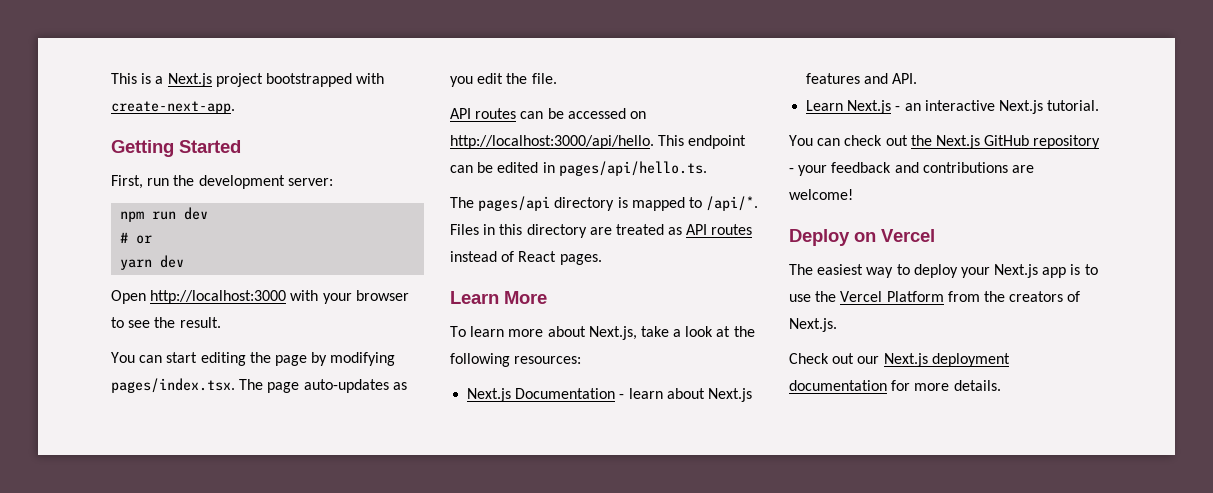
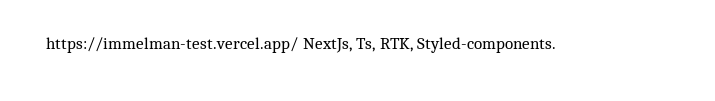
[111,73,385,87] [111,101,235,114] [111,140,241,157] [111,175,333,189] [120,207,209,222] [120,232,153,244] [120,255,185,270] [111,290,409,304] [111,317,221,328] [111,352,396,366] [111,378,407,393] [450,73,557,87] [450,108,646,119] [450,135,747,149] [450,161,707,176] [450,196,759,211] [450,224,753,238] [450,251,602,265] [450,291,547,304] [450,326,755,340] [450,353,582,367] [467,388,752,402] [806,73,918,84] [806,100,1100,114] [789,135,1101,149] [789,162,1034,176] [789,189,853,200] [789,229,935,246] [789,264,1098,278] [789,291,1081,302] [789,318,837,332] [789,353,1010,367] [789,380,1001,391] This is a Next.js project bootstrapped with create-next-app. // Getting Started // First, run the development server: // npm run dev // # or // yarn dev // Open http://localhost:3000 with your browser to see the result. // You can start editing the page by modifying pages/index.tsx. The page auto-updates as you edit the file. // API routes can be accessed on http://localhost:3000/api/hello. This endpoint can be edited in pages/api/hello.ts. // The pages/api directory is mapped to /api/*. Files in this directory are treated as API routes instead of React pages. // Learn More // To learn more about Next.js, take a look at the following resources: // Next.js Documentation - learn about Next.js features and API. // Learn Next.js - an interactive Next.js tutorial. // You can check out the Next.js GitHub repository - your feedback and contributions are welcome! // Deploy on Vercel // The easiest way to deploy your Next.js app is to use the Vercel Platform from the creators of Next.js. // Check out our Next.js deployment documentation for more details. -> [46,37,557,53] https://immelman-test.vercel.app/ NextJs, Ts, RTK, Styled-components.

